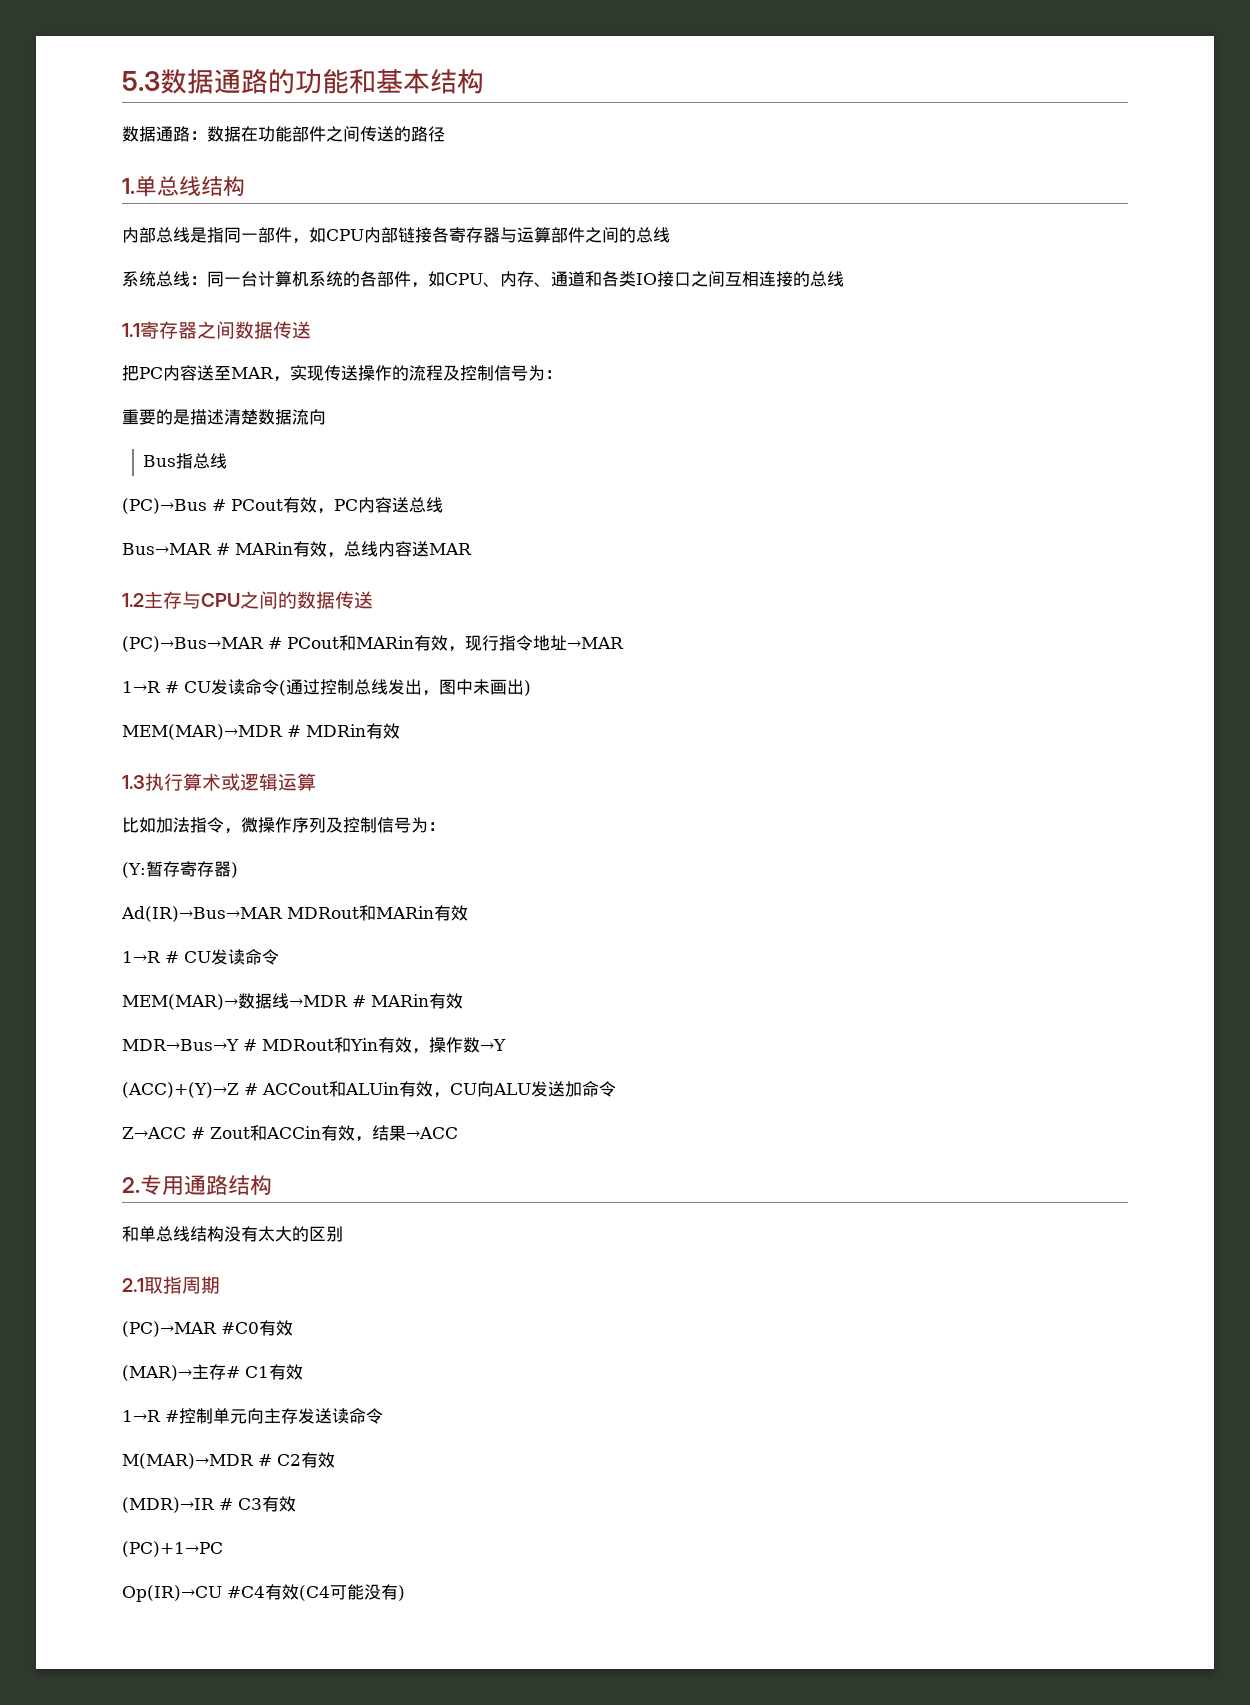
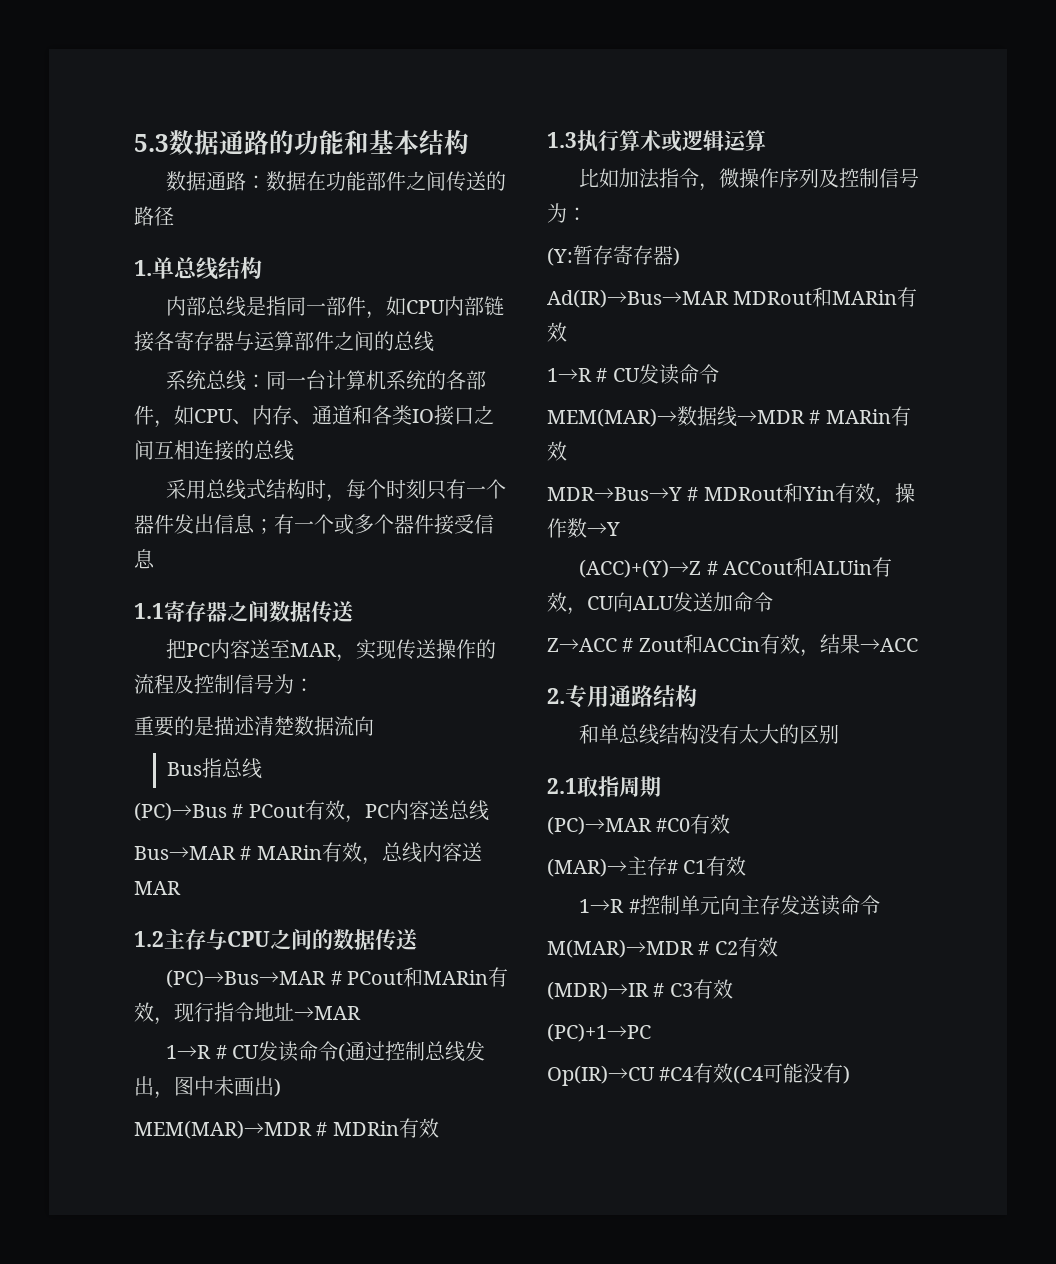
(844, 279) none -> [166,479,507,502] [134,514,494,535] [134,549,155,569] // 采用总线式结构时，每个时刻只有一个器件发出信息；有一个或多个器件接受信息

